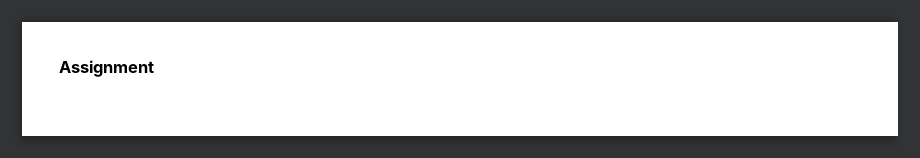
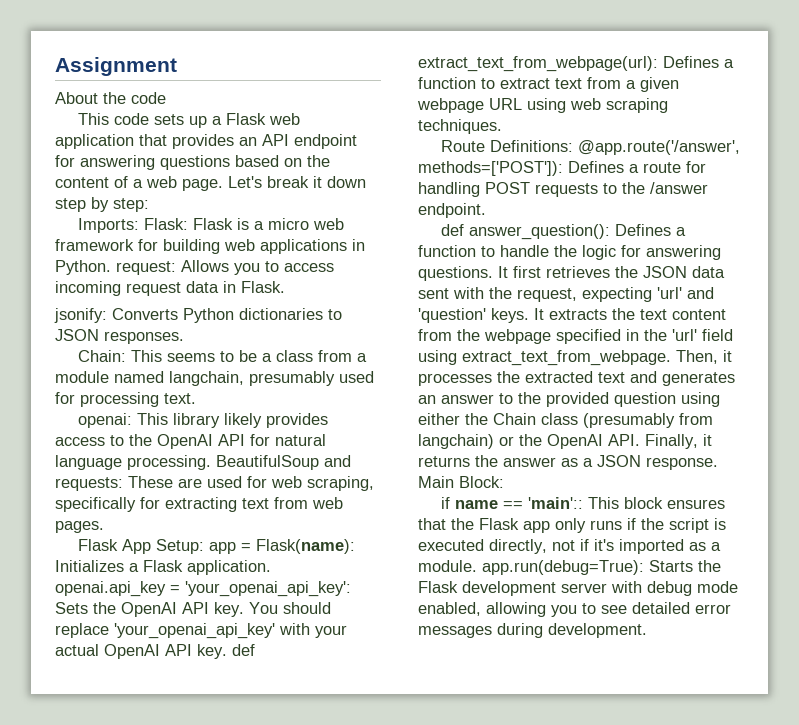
(154, 68) none -> [55,92,166,104] [78,113,301,128] [55,134,357,149] [55,155,330,170] [55,176,366,191] [55,197,149,212] [78,218,345,233] [55,239,365,254] [55,260,334,275] [55,281,285,296] [54,308,342,323] [55,329,184,344] [78,350,368,362] [55,371,374,386] [55,392,196,407] [78,413,329,428] [55,434,326,449] [55,455,351,470] [55,476,374,491] [55,497,343,512] [55,521,104,533] [78,539,356,554] [55,560,271,575] [55,581,351,597] [55,602,331,617] [55,623,347,639] [55,644,255,659] [418,56,734,72] [418,77,679,92] [417,98,668,113] [418,119,502,134] [441,140,741,155] [418,161,706,176] [418,182,708,197] [418,203,486,218] [441,224,687,240] [418,245,721,260] [418,266,725,281] [418,287,714,302] [418,308,726,323] [418,329,733,344] [418,350,732,366] [418,371,735,386] [418,392,720,407] [418,413,713,428] [418,434,712,449] [418,455,718,470] [418,476,504,488] [441,497,726,509] [418,518,726,533] [418,539,721,554] [418,560,721,575] [418,581,738,596] [418,602,731,617] [418,623,647,638] // About the code // This code sets up a Flask web application that provides an API endpoint for answering questions based on the content of a web page. Let's break it down step by step: // Imports: Flask: Flask is a micro web framework for building web applications in Python. request: Allows you to access incoming request data in Flask. // jsonify: Converts Python dictionaries to JSON responses. // Chain: This seems to be a class from a module named langchain, presumably used for processing text. // openai: This library likely provides access to the OpenAI API for natural language processing. BeautifulSoup and requests: These are used for web scraping, specifically for extracting text from web pages. // Flask App Setup: app = Flask(name): Initializes a Flask application. openai.api_key = 'your_openai_api_key': Sets the OpenAI API key. You should replace 'your_openai_api_key' with your actual OpenAI API key. def extract_text_from_webpage(url): Defines a function to extract text from a given webpage URL using web scraping techniques. // Route Definitions: @app.route('/answer', methods=['POST']): Defines a route for handling POST requests to the /answer endpoint. // def answer_question(): Defines a function to handle the logic for answering questions. It first retrieves the JSON data sent with the request, expecting 'url' and 'question' keys. It extracts the text content from the webpage specified in the 'url' field using extract_text_from_webpage. Then, it processes the extracted text and generates an answer to the provided question using either the Chain class (presumably from langchain) or the OpenAI API. Finally, it returns the answer as a JSON response. Main Block: // if name == 'main':: This block ensures that the Flask app only runs if the script is executed directly, not if it's imported as a module. app.run(debug=True): Starts the Flask development server with debug mode enabled, allowing you to see detailed error messages during development.

